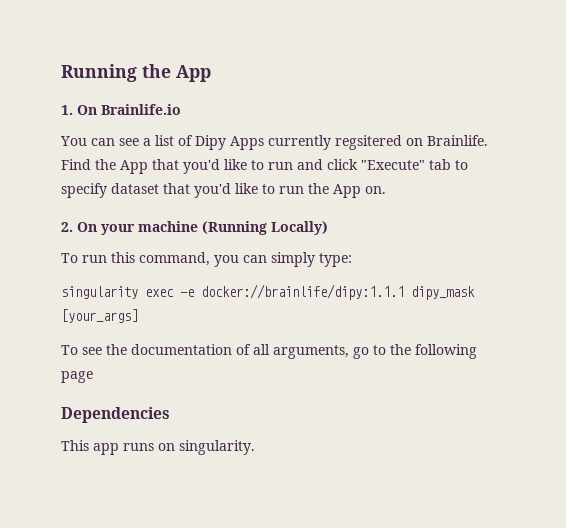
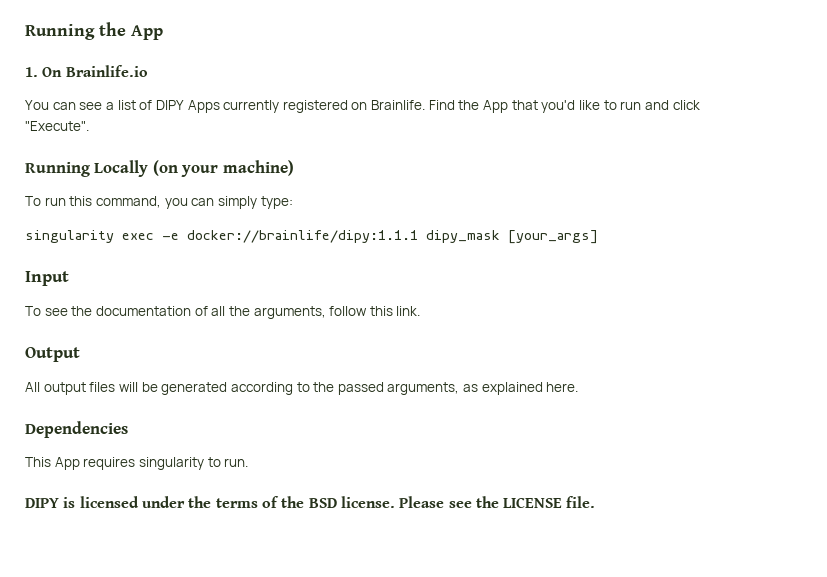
[195,135,226,150] Dipy -> [155,100,184,110] DIPY
[335,135,402,150] regsitered -> [282,100,348,113] registered
[361,159,468,170] [61,183,386,198] [61,221,328,235] "Execute" tab to specify dataset that you'd like to run the App on. // 2. On your machine (Running Locally) -> [25,121,89,131] [25,160,294,177] "Execute". // Running Locally (on your machine)
(138, 316) none -> [25,271,69,286] // Input
[273,344,477,359] [61,371,93,383] [61,407,170,423] [61,440,255,455] arguments, go to the following page // Dependencies // This app runs on singularity. -> [228,306,421,319] [25,347,80,362] [25,382,579,395] [25,421,128,438] [25,457,249,470] [25,496,596,508] the arguments, follow this link. // Output // All output files will be generated according to the passed arguments, as explained here. // Dependencies // This App requires singularity to run. // DIPY is licensed under the terms of the BSD license. Please see the LICENSE file.

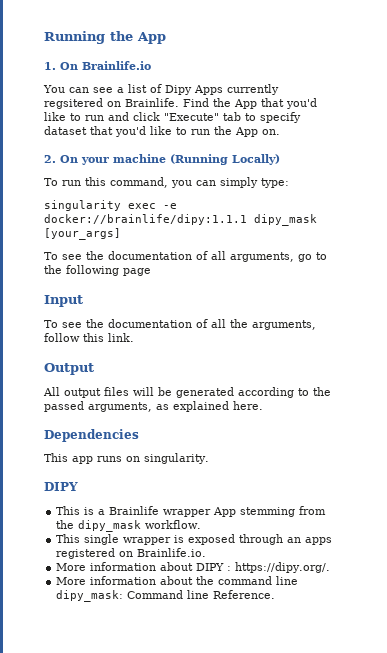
[155,100,184,110] DIPY -> [165,85,192,95] Dipy
[282,100,348,113] registered -> [44,98,103,109] regsitered
[25,121,89,131] [25,160,294,177] "Execute". // Running Locally (on your machine) -> [164,112,301,123] [44,126,280,137] [44,154,280,165] "Execute" tab to specify dataset that you'd like to run the App on. // 2. On your machine (Running Locally)
(598, 237) none -> [44,251,327,262] [44,265,151,276] // To see the documentation of all arguments, go to the following page
[54,457,249,470] [25,496,596,508] App requires singularity to run. // DIPY is licensed under the terms of the BSD license. Please see the LICENSE file. -> [72,453,209,464] [44,482,78,491] [56,506,327,517] [56,520,202,532] [56,534,333,545] [56,548,207,559] [56,562,331,573] [56,576,299,585] [56,590,276,602] app runs on singularity. // DIPY // This is a Brainlife wrapper App stemming from the dipy_mask workflow. // This single wrapper is exposed through an apps registered on Brainlife.io. // More information about DIPY : https://dipy.org/. // More information about the command line dipy_mask: Command line Reference.

